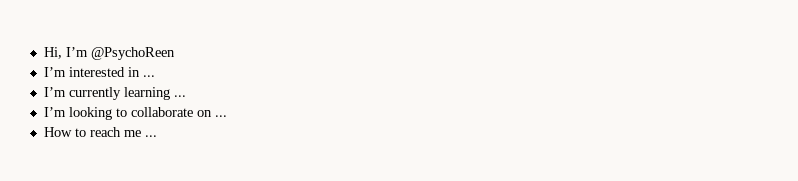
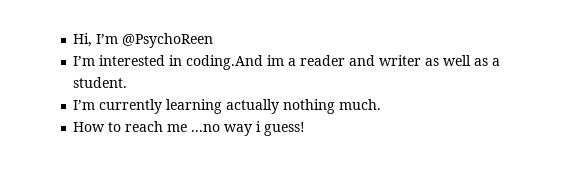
[142,75,155,77] [43,87,186,100] [43,107,227,120] ... // I’m currently learning ... // I’m looking to collaborate on ... -> [186,55,501,70] [73,77,128,88] [73,99,382,114] coding.And im a reader and writer as well as a student. // I’m currently learning actually nothing much.
[144,135,157,137] ... -> [191,121,306,136] ...no way i guess!

